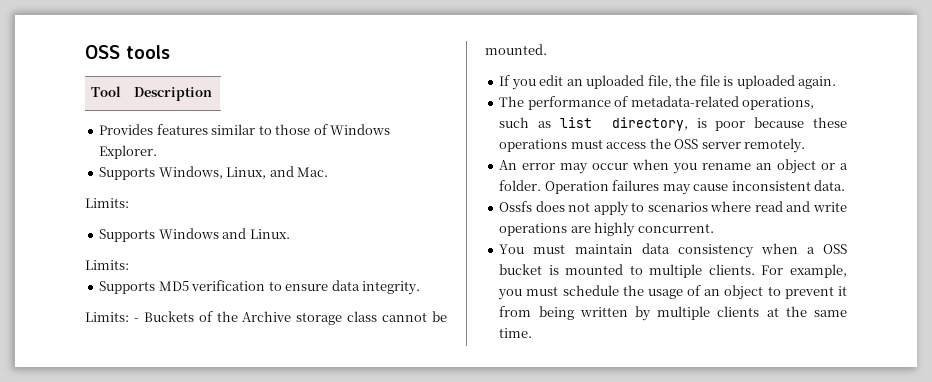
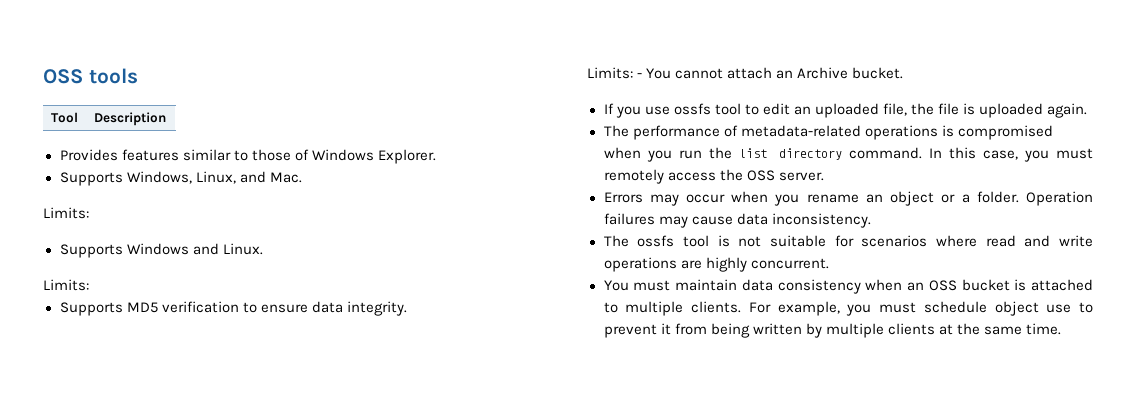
[143,311,448,325] [485,44,547,55] [499,75,536,90] Buckets of the Archive storage class cannot be mounted. // If you -> [646,67,904,79] [603,103,759,118] You cannot attach an Archive bucket. // If you use ossfs tool to
[742,97,815,110] [499,117,847,131] [499,138,806,153] [499,160,556,170] operations, such as list directory, is poor because these operations must access the OSS server remotely. // An error -> [864,125,1053,140] [603,147,1093,162] [603,169,824,184] [603,192,643,203] operations is compromised when you run the list directory command. In this case, you must remotely access the OSS server. // Errors
[731,180,846,191] [499,201,645,216] inconsistent data. // Ossfs does not apply to -> [736,213,871,228] [603,235,854,247] data inconsistency. // The ossfs tool is not suitable for
[806,247,815,254] a -> [907,282,924,291] an
[565,264,624,275] mounted -> [1031,279,1093,291] attached
[622,285,764,300] the usage of an object -> [994,301,1072,316] object use

